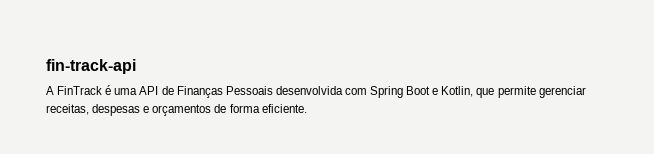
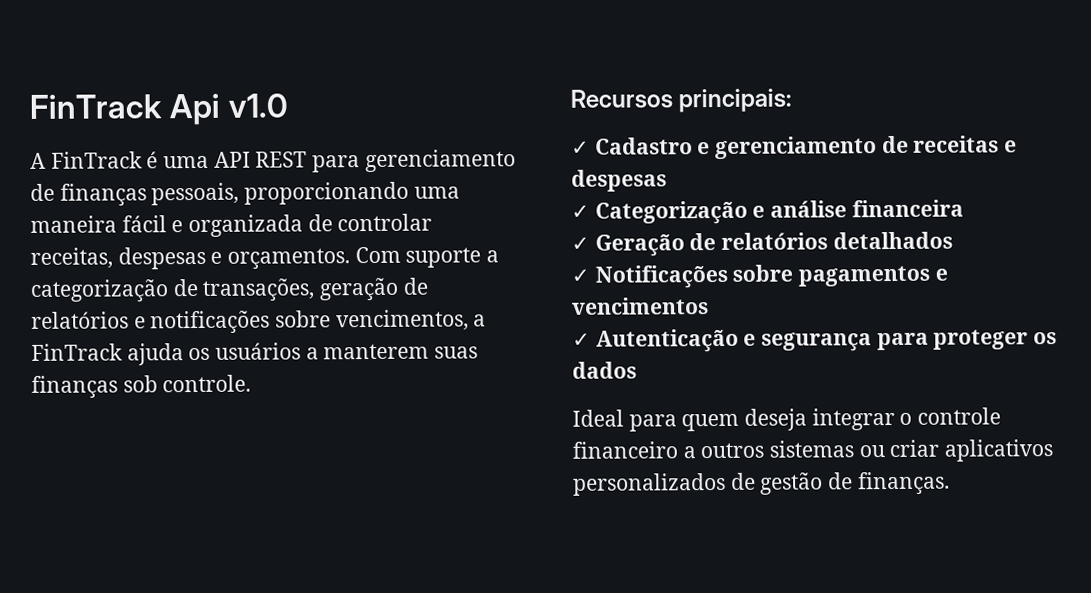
[46,59,136,74] fin-track-api -> [29,93,288,126] FinTrack Api v1.0
[161,86,586,98] [46,104,307,116] de Finanças Pessoais desenvolvida com Spring Boot e Kotlin, que permite gerenciar receitas, despesas e orçamentos de forma eficiente. -> [255,149,516,173] [30,181,460,207] [30,213,433,238] [30,246,500,270] [30,277,428,303] [31,309,487,335] [31,342,479,366] [31,374,252,399] [570,88,793,113] [571,135,1018,160] [571,169,667,192] [571,199,964,225] [571,231,953,257] [571,264,948,289] [572,297,709,315] [572,328,1058,353] [572,361,637,379] [572,407,1002,432] [572,439,1054,462] [573,471,950,496] REST para gerenciamento de finanças pessoais, proporcionando uma maneira fácil e organizada de controlar receitas, despesas e orçamentos. Com suporte a categorização de transações, geração de relatórios e notificações sobre vencimentos, a FinTrack ajuda os usuários a manterem suas finanças sob controle. // Recursos principais: // ✓ Cadastro e gerenciamento de receitas e despesas // ✓ Categorização e análise financeira // ✓ Geração de relatórios detalhados // ✓ Notificações sobre pagamentos e vencimentos // ✓ Autenticação e segurança para proteger os dados // Ideal para quem deseja integrar o controle financeiro a outros sistemas ou criar aplicativos personalizados de gestão de finanças.

